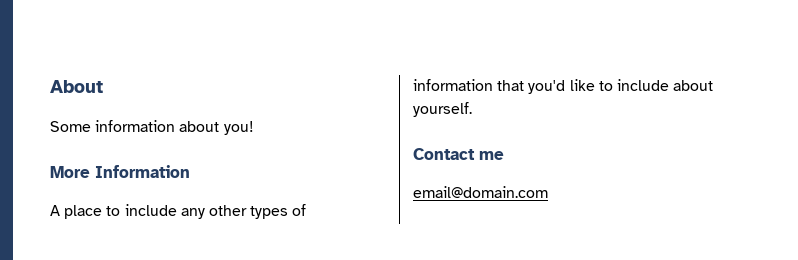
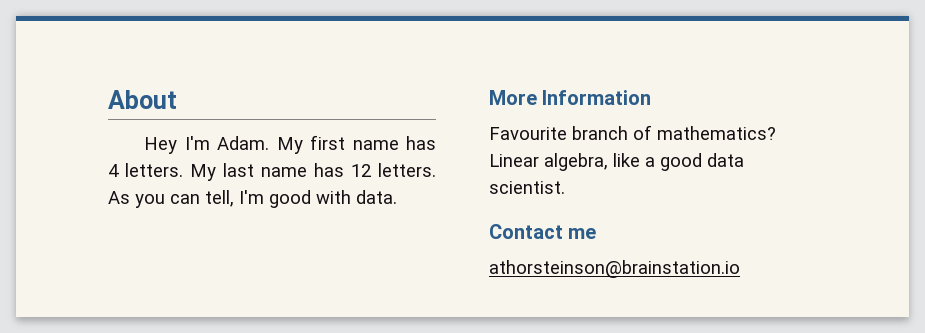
[50,120,254,135] [50,165,190,178] [50,204,307,219] [413,79,714,94] [413,102,472,117] Some information about you! // More Information // A place to include any other types of information that you'd like to include about yourself. -> [144,135,437,154] [108,163,436,181] [108,190,397,208] [489,90,652,105] [489,125,776,140] [489,153,744,171] [489,181,565,194] Hey I'm Adam. My first name has 4 letters. My last name has 12 letters. As you can tell, I'm good with data. // More Information // Favourite branch of mathematics? Linear algebra, like a good data scientist.
[413,186,548,198] email@domain.com -> [489,260,740,278] athorsteinson@brainstation.io

